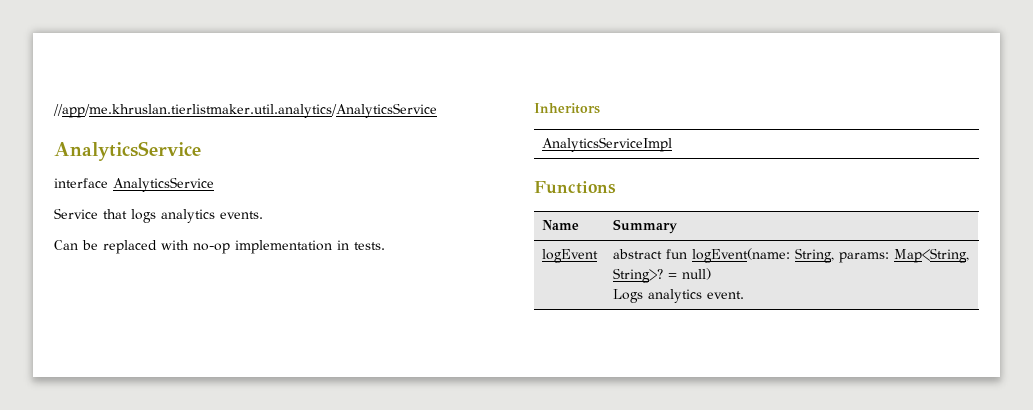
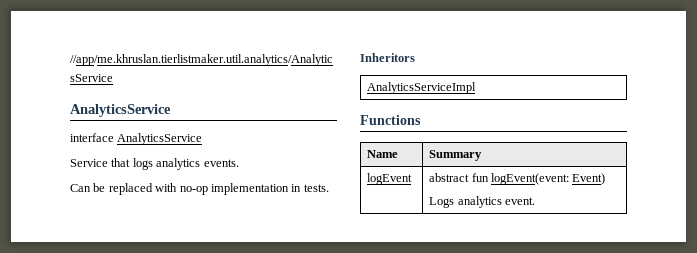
[691,248,969,263] [612,268,711,283] logEvent(name: String, params: Map<String, String>? = null) -> [490,173,606,185] logEvent(event: Event)

